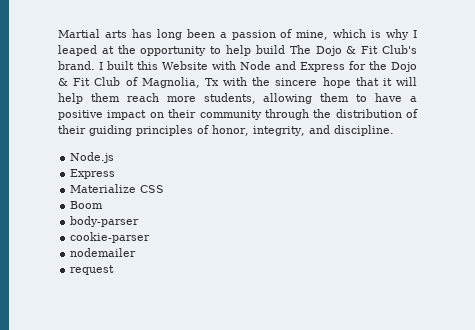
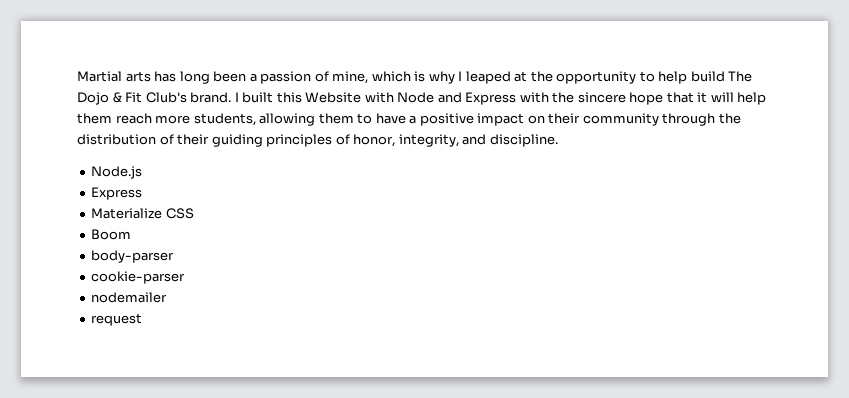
[349,61,417,72] [58,77,219,88] for the Dojo & Fit Club of Magnolia, Tx -> (517, 98) none

